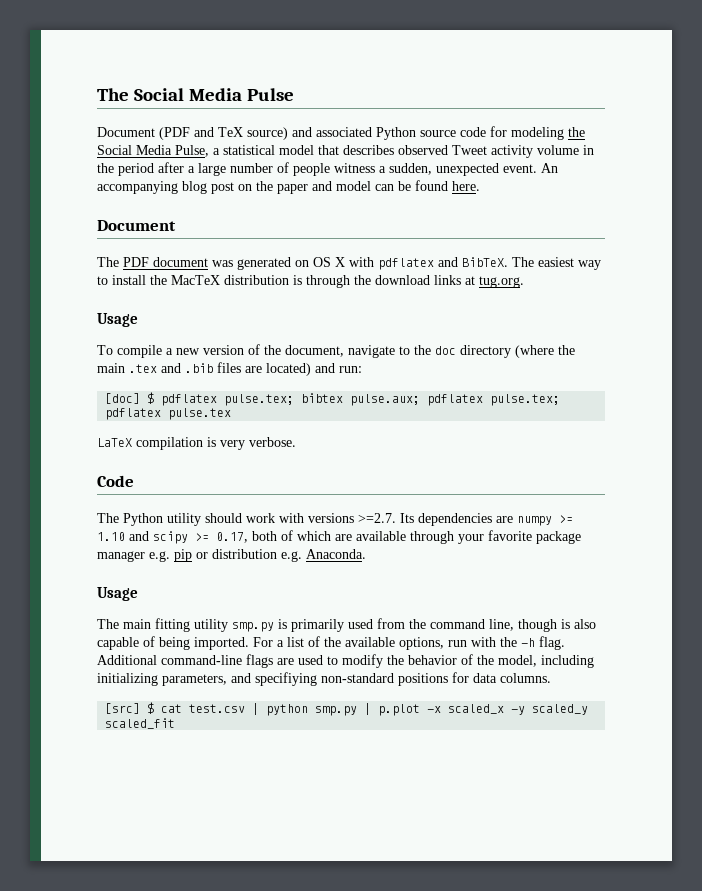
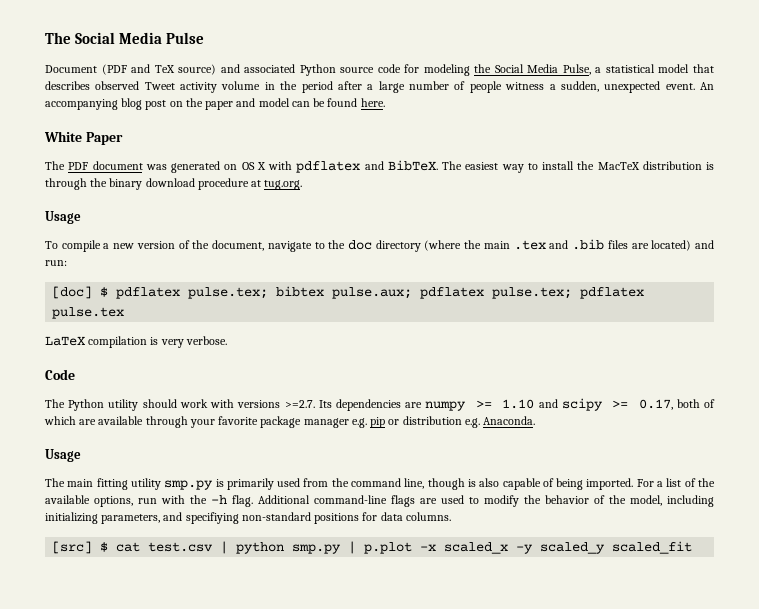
[97,220,176,231] Document -> [44,131,123,145] White Paper
[375,275,461,285] download links -> [109,178,249,190] binary download procedure

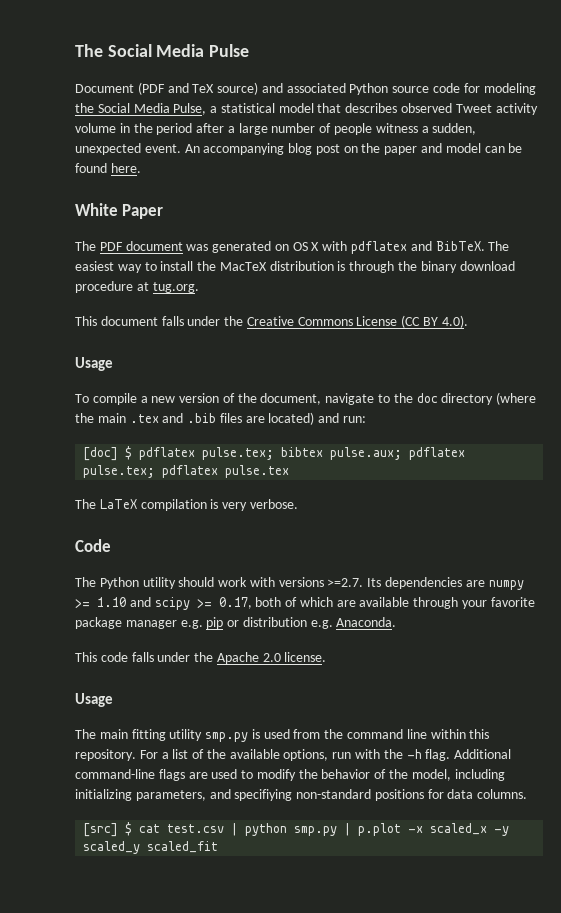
(303, 185) none -> [75,315,468,328] // This document falls under the Creative Commons License (CC BY 4.0).
(125, 313) none -> [75,499,96,509] The
(536, 420) none -> [75,652,327,664] // This code falls under the Apache 2.0 license.
[226,478,274,490] primarily -> (260, 734) none
[404,478,634,490] line, though is also capable of being imported. -> [406,729,490,739] [75,749,136,761] line within this repository.

